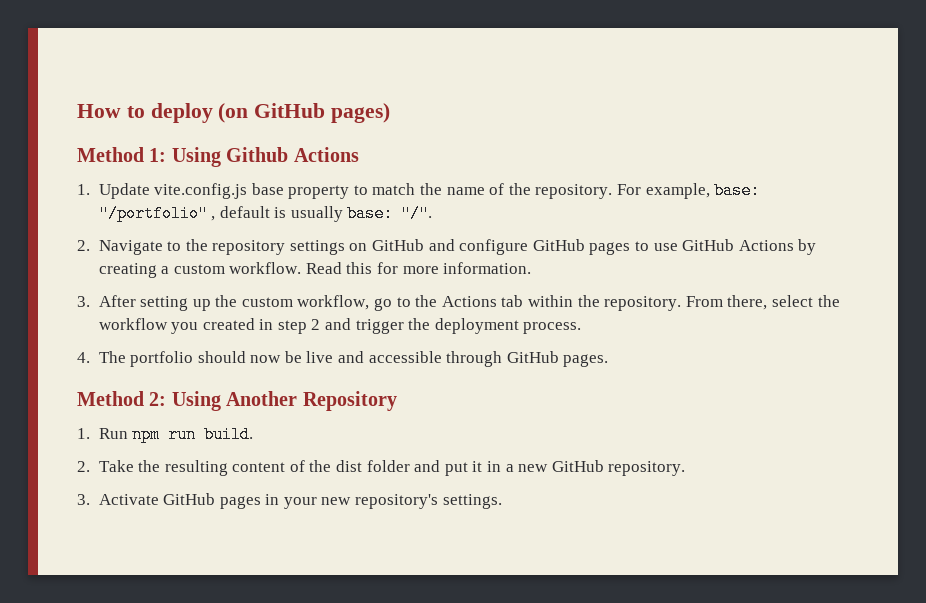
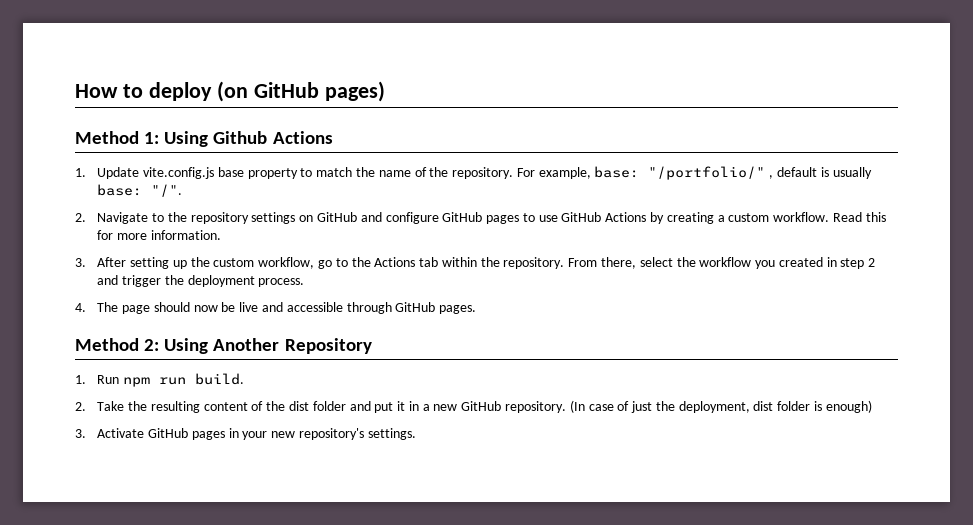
[98,205,208,222] "/portfolio" -> [648,166,766,180] "/portfolio/"
[130,351,194,367] portfolio -> [122,305,151,314] page
(686, 468) none -> [569,400,872,413] (In case of just the deployment, dist folder is enough)

